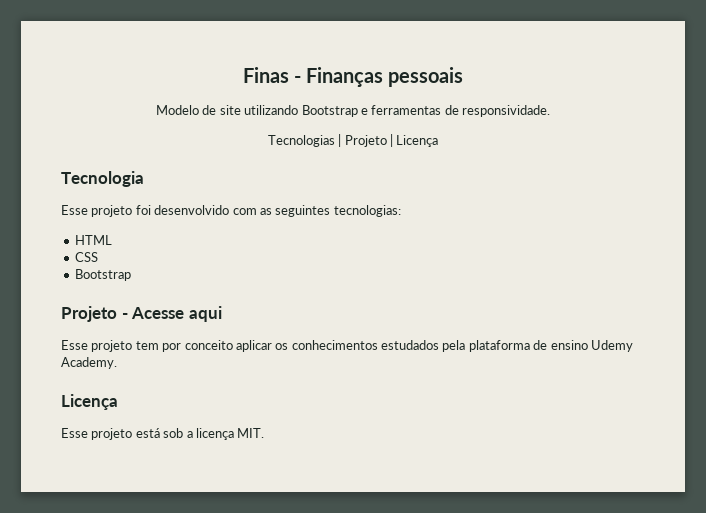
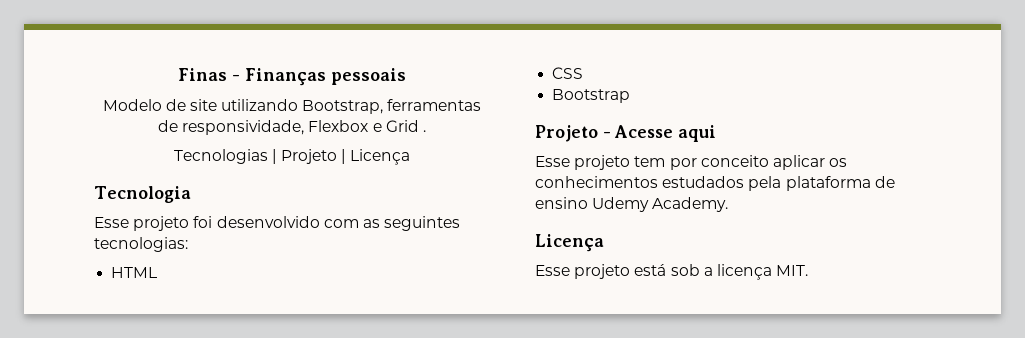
[301,105,550,117] Bootstrap e ferramentas de responsividade. -> [302,99,482,114] [158,120,426,135] Bootstrap, ferramentas de responsividade, Flexbox e Grid .

